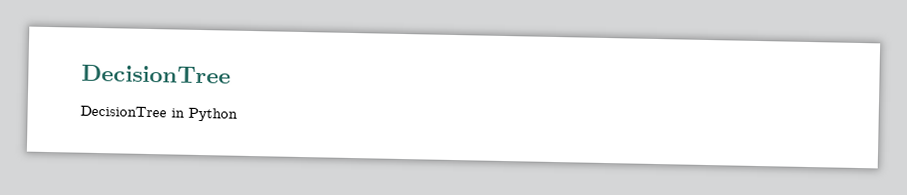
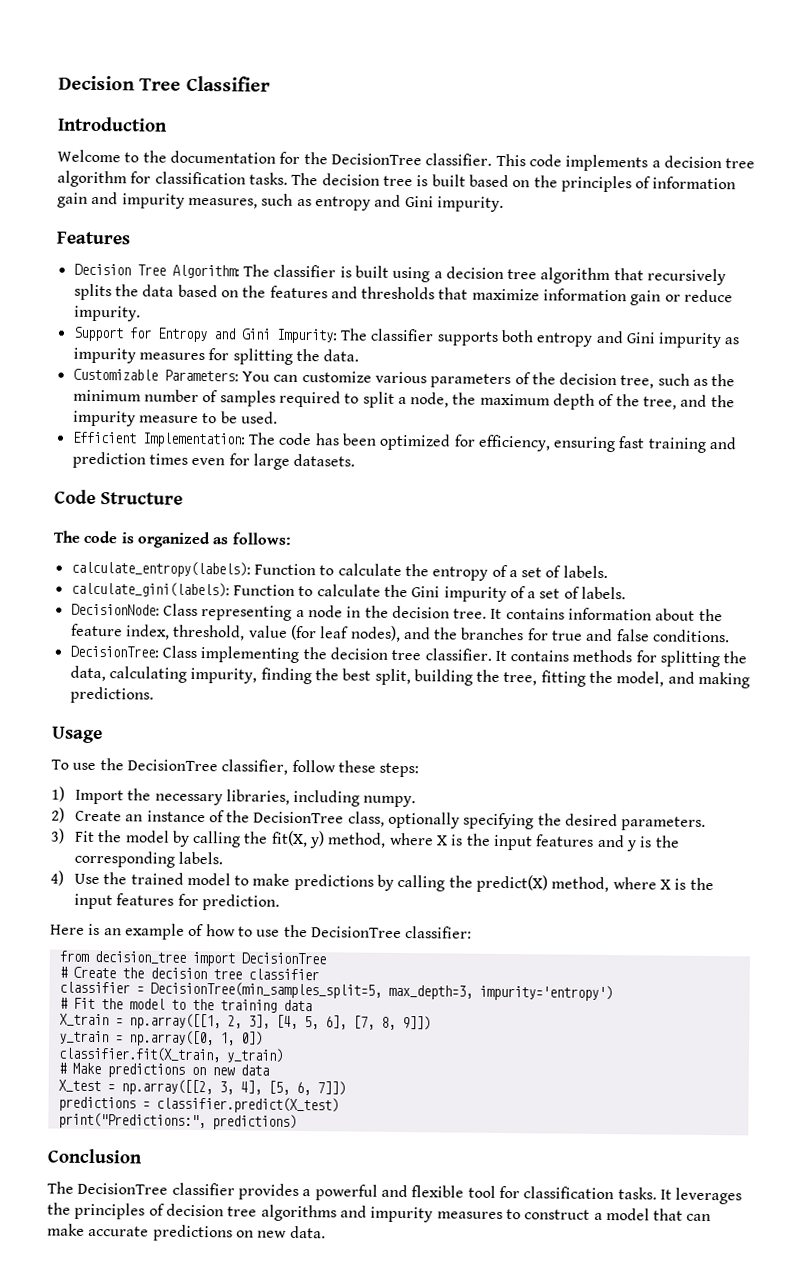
[81,64,231,84] [80,105,238,122] DecisionTree // DecisionTree in Python -> [58,75,270,92] [57,116,168,132] [57,149,756,172] [57,170,737,193] [57,191,504,212] [56,231,130,245] [73,263,727,286] [73,283,734,306] [73,305,141,322] [72,326,740,349] [72,347,360,365] [72,368,736,389] [72,389,735,410] [72,410,278,427] [71,431,738,453] [71,451,356,470] [54,489,183,505] [53,530,292,549] [70,560,608,581] [70,581,627,603] [70,603,723,622] [70,623,731,643] [69,645,748,668] [69,665,751,689] [69,686,154,704] [51,726,103,744] [51,758,420,778] [51,786,417,808] [51,807,707,831] [51,828,680,852] [73,850,224,868] [50,870,714,893] [73,893,280,911] [50,923,473,940] [58,950,326,967] [58,966,319,981] [58,981,613,1002] [58,997,312,1013] [58,1013,431,1031] [58,1030,263,1047] [57,1046,284,1063] [57,1062,269,1078] [57,1079,346,1096] [57,1096,339,1114] [57,1112,297,1130] [47,1148,143,1164] [47,1181,743,1205] [47,1202,712,1223] [47,1223,326,1242] Decision Tree Classifier // Introduction // Welcome to the documentation for the DecisionTree classifier. This code implements a decision tree algorithm for classification tasks. The decision tree is built based on the principles of information gain and impurity measures, such as entropy and Gini impurity. // Features // Decision Tree Algorithm: The classifier is built using a decision tree algorithm that recursively splits the data based on the features and thresholds that maximize information gain or reduce impurity. // Support for Entropy and Gini Impurity: The classifier supports both entropy and Gini impurity as impurity measures for splitting the data. // Customizable Parameters: You can customize various parameters of the decision tree, such as the minimum number of samples required to split a node, the maximum depth of the tree, and the impurity measure to be used. // Efficient Implementation: The code has been optimized for efficiency, ensuring fast training and prediction times even for large datasets. // Code Structure // The code is organized as follows: // calculate_entropy(labels): Function to calculate the entropy of a set of labels. // calculate_gini(labels): Function to calculate the Gini impurity of a set of labels. // DecisionNode: Class representing a node in the decision tree. It contains information about the feature index, threshold, value (for leaf nodes), and the branches for true and false conditions. // DecisionTree: Class implementing the decision tree classifier. It contains methods for splitting the data, calculating impurity, finding the best split, building the tree, fitting the model, and making predictions. // Usage // To use the DecisionTree classifier, follow these steps: // 1) Import the necessary libraries, including numpy. // 2) Create an instance of the DecisionTree class, optionally specifying the desired parameters. // 3) Fit the model by calling the fit(X, y) method, where X is the input features and y is the corresponding labels. // 4) Use the trained model to make predictions by calling the predict(X) method, where X is the input features for prediction. // Here is an example of how to use the DecisionTree classifier: // from decision_tree import DecisionTree // # Create the decision tree classifier // classifier = DecisionTree(min_samples_split=5, max_depth=3, impurity='entropy') // # Fit the model to the training data // X_train = np.array([[1, 2, 3], [4, 5, 6], [7, 8, 9]]) // y_train = np.array([0, 1, 0]) // classifier.fit(X_train, y_train) // # Make predictions on new data // X_test = np.array([[2, 3, 4], [5, 6, 7]]) // predictions = classifier.predict(X_test) // print("Predictions:", predictions) // Conclusion // The DecisionTree classifier provides a powerful and flexible tool for classification tasks. It leverages the principles of decision tree algorithms and impurity measures to construct a model that can make accurate predictions on new data.

